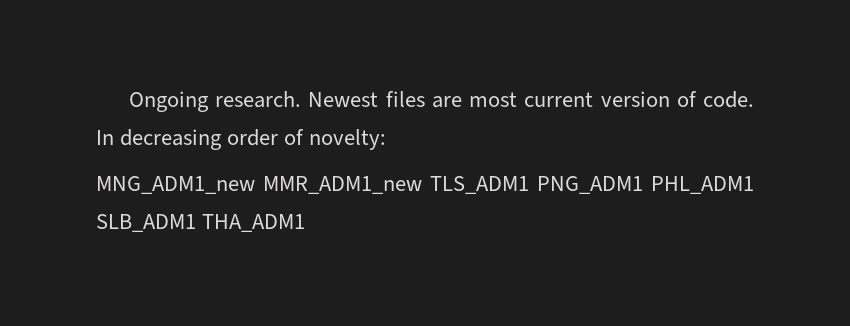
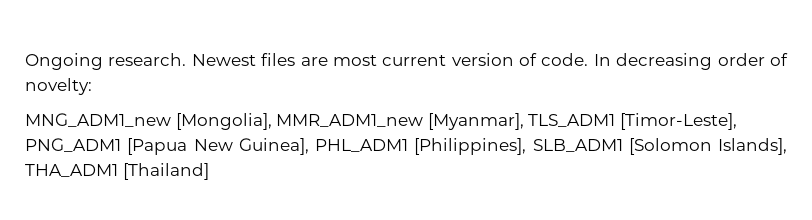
[263,176,754,194] [96,214,306,232] MMR_ADM1_new TLS_ADM1 PNG_ADM1 PHL_ADM1 SLB_ADM1 THA_ADM1 -> [175,113,737,130] [25,138,787,155] [25,163,209,180] [Mongolia], MMR_ADM1_new [Myanmar], TLS_ADM1 [Timor-Leste], PNG_ADM1 [Papua New Guinea], PHL_ADM1 [Philippines], SLB_ADM1 [Solomon Islands], THA_ADM1 [Thailand]

